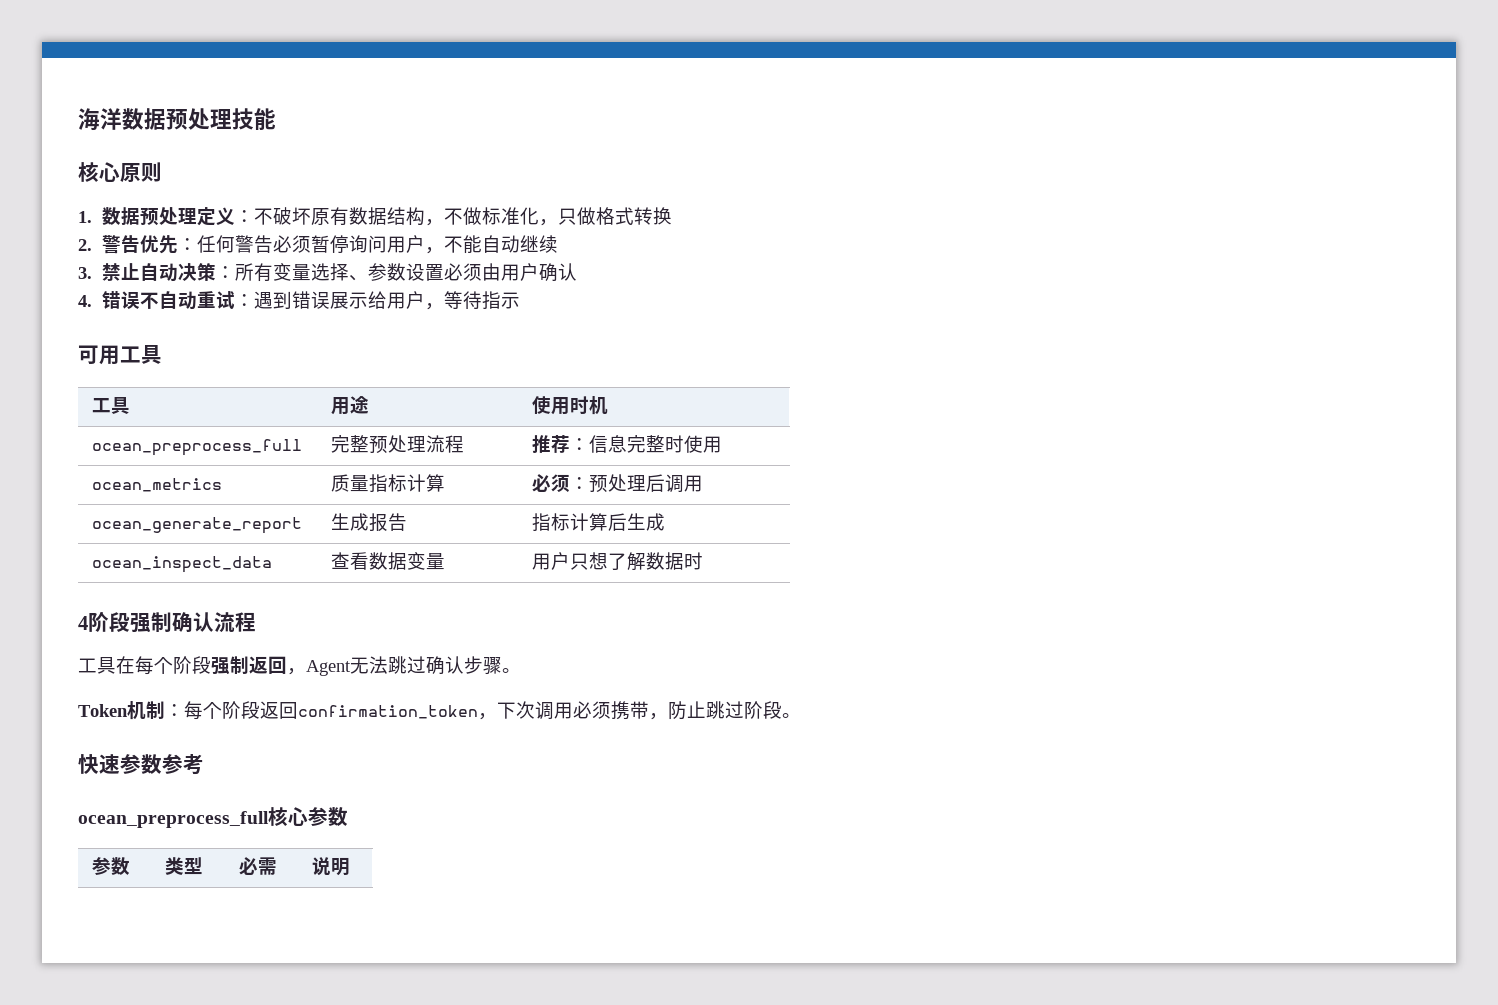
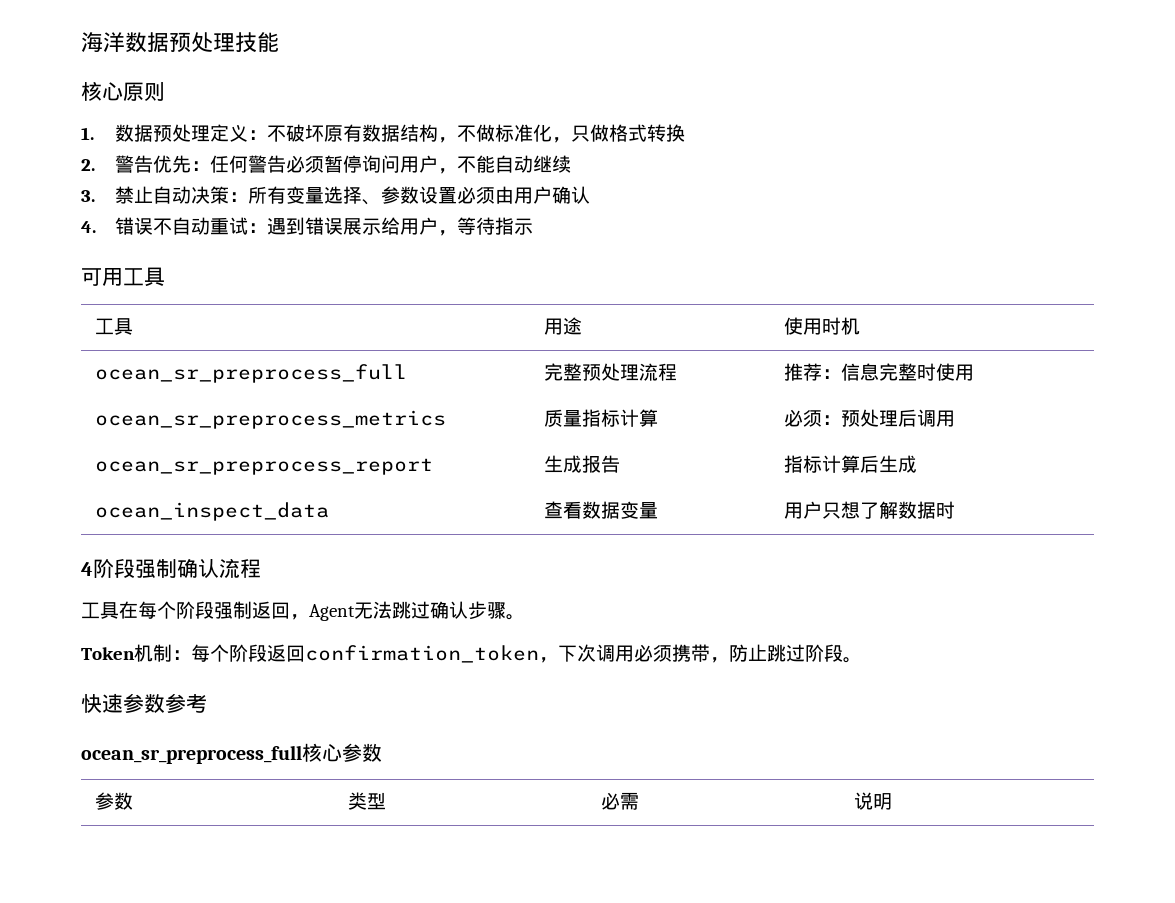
[92,439,303,456] ocean_preprocess_full -> [95,364,408,383] ocean_sr_preprocess_full
[92,478,223,492] ocean_metrics -> [95,410,447,429] ocean_sr_preprocess_metrics
[92,517,303,534] ocean_generate_report -> [95,458,434,475] ocean_sr_preprocess_report
[78,811,269,828] ocean_preprocess_full -> [81,745,302,764] ocean_sr_preprocess_full

